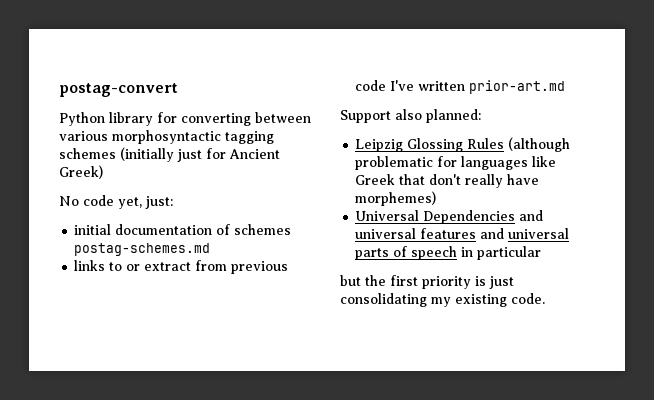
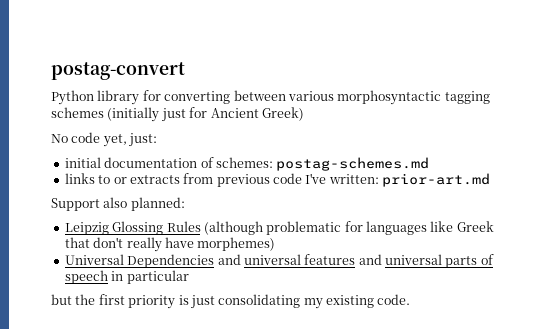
[234,224,292,235] schemes -> [215,157,273,168] schemes:
[144,262,192,271] extract -> [129,175,180,184] extracts
[418,81,466,91] written -> [328,174,379,184] written:

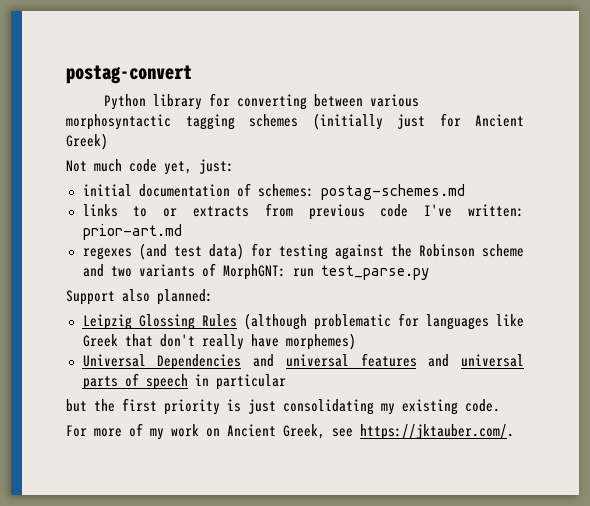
[51,134,68,143] No -> [66,159,122,172] Not much
(491, 180) none -> [82,243,524,260] [82,263,429,280] // regexes (and test data) for testing against the Robinson scheme and two variants of MorphGNT: run test_parse.py
(411, 299) none -> [66,423,514,440] // For more of my work on Ancient Greek, see https://jktauber.com/.

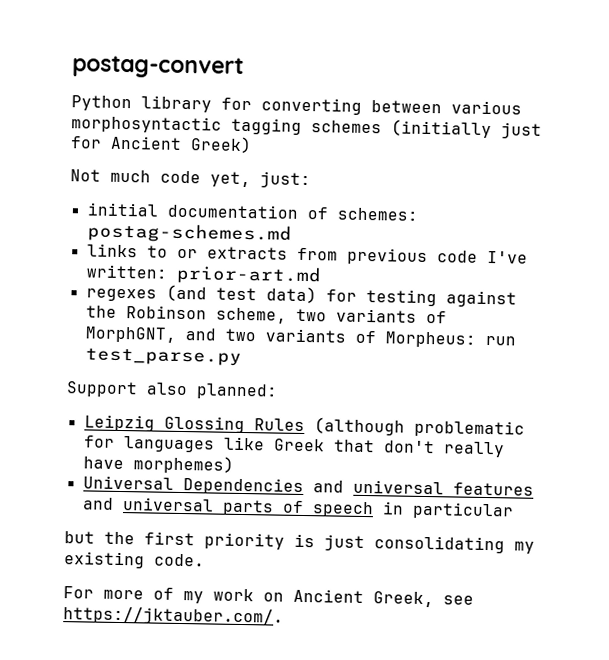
[481,244,524,257] scheme -> [215,307,447,324] [84,326,177,343] scheme, two variants of MorphGNT,
[222,264,286,280] MorphGNT: -> [384,331,476,348] Morpheus:

